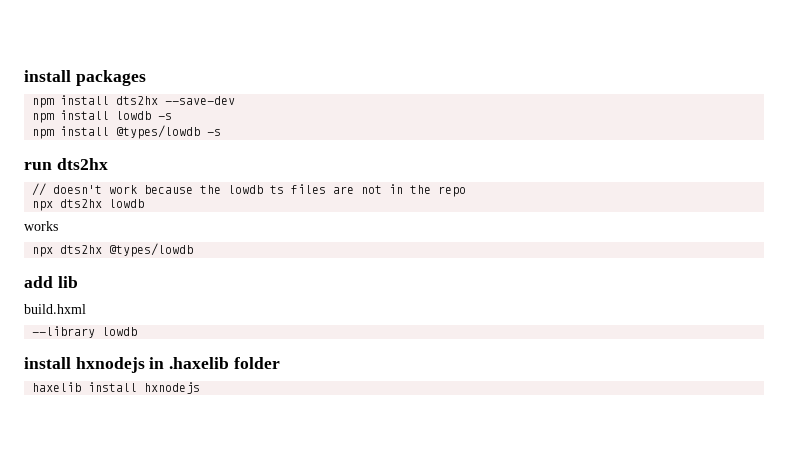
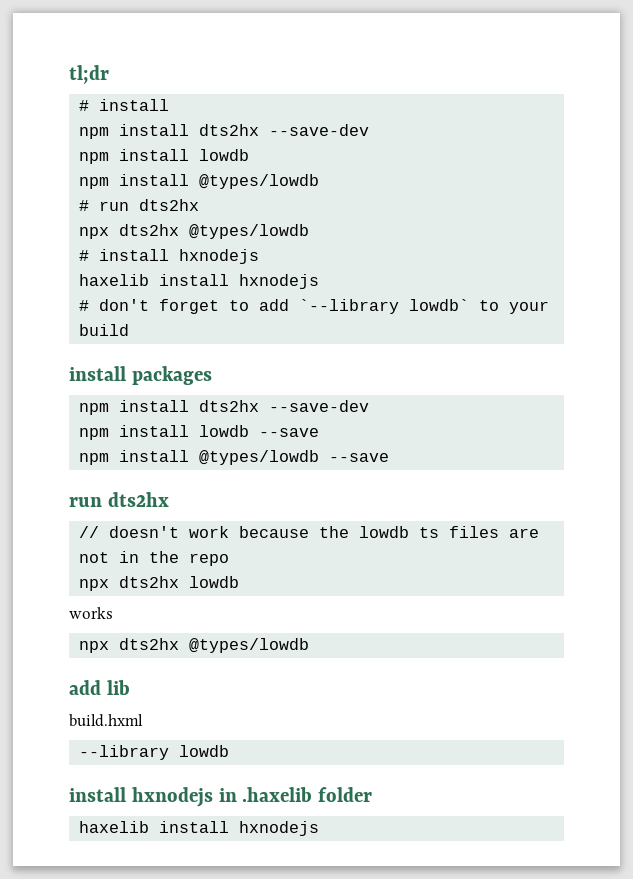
(24, 76) none -> [69,65,109,84] [79,99,170,111] [79,124,370,139] [79,149,250,164] [79,174,320,189] [79,199,200,211] [79,224,310,239] [79,249,260,264] [79,274,320,289] [79,299,550,314] [79,324,130,336] tl;dr // # install // npm install dts2hx --save-dev // npm install lowdb // npm install @types/lowdb // # run dts2hx // npx dts2hx @types/lowdb // # install hxnodejs // haxelib install hxnodejs // # don't forget to add `--library lowdb` to your build //
[158,113,173,120] [32,125,222,139] -s // npm install @types/lowdb -s -> [259,428,320,437] [79,450,390,465] --save // npm install @types/lowdb --save

